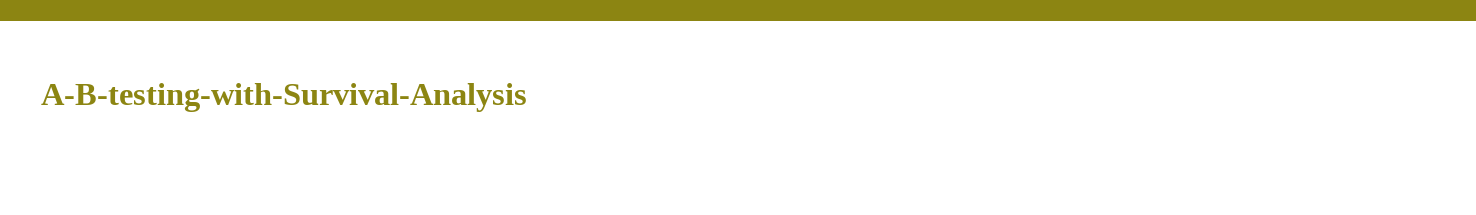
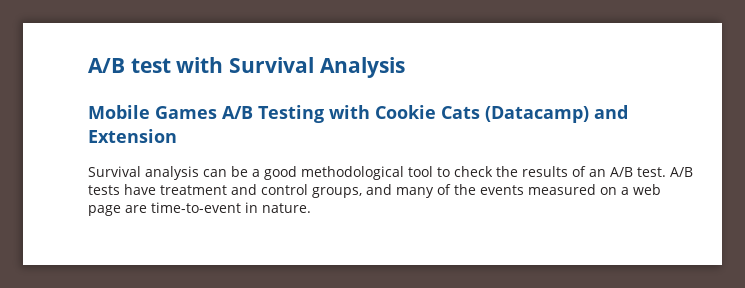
[41,83,527,112] A-B-testing-with-Survival-Analysis -> [88,57,405,78] [88,105,628,123] [88,129,177,143] [88,166,693,180] [88,184,661,198] [88,202,311,216] A/B test with Survival Analysis // Mobile Games A/B Testing with Cookie Cats (Datacamp) and Extension // Survival analysis can be a good methodological tool to check the results of an A/B test. A/B tests have treatment and control groups, and many of the events measured on a web page are time-to-event in nature.

